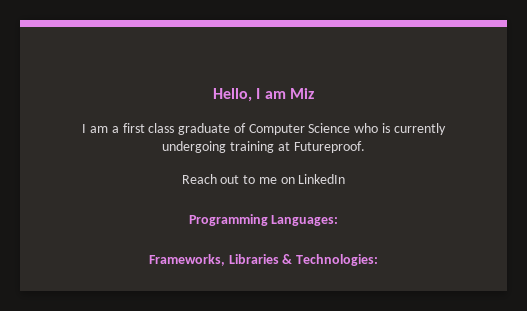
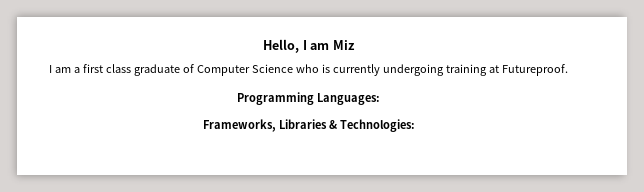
[181,174,346,184] // Reach out to me on LinkedIn -> (568, 70) none

